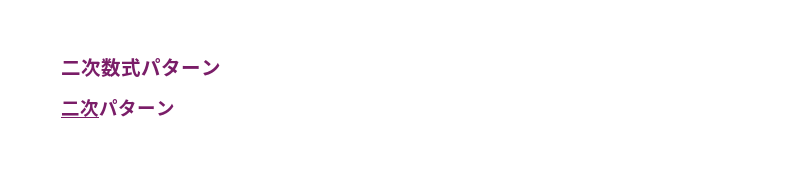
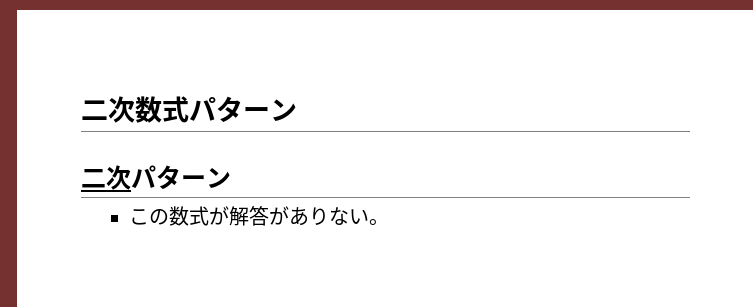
(175, 108) none -> [128,206,389,226] // この数式が解答がありない。

